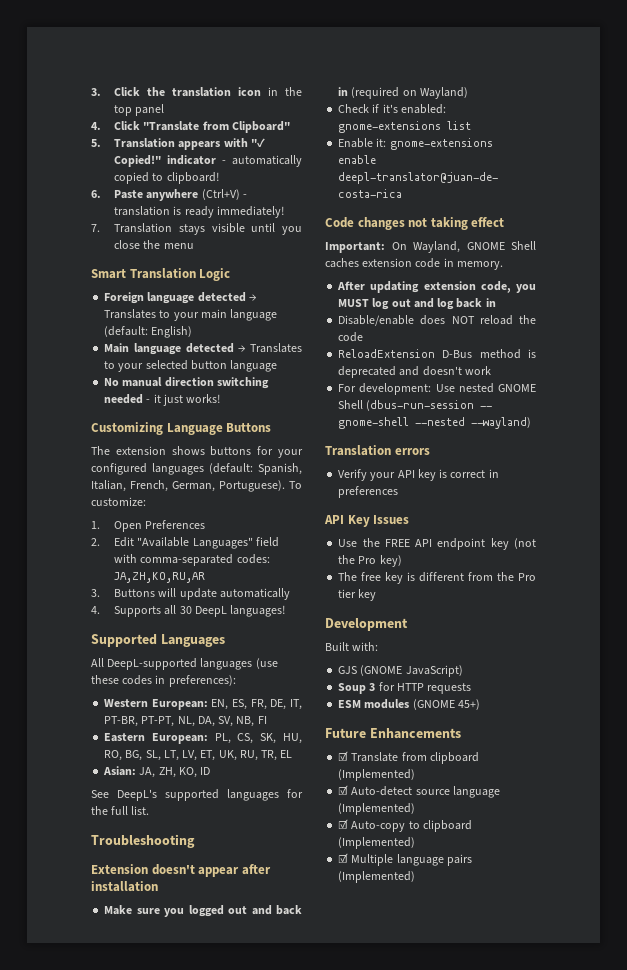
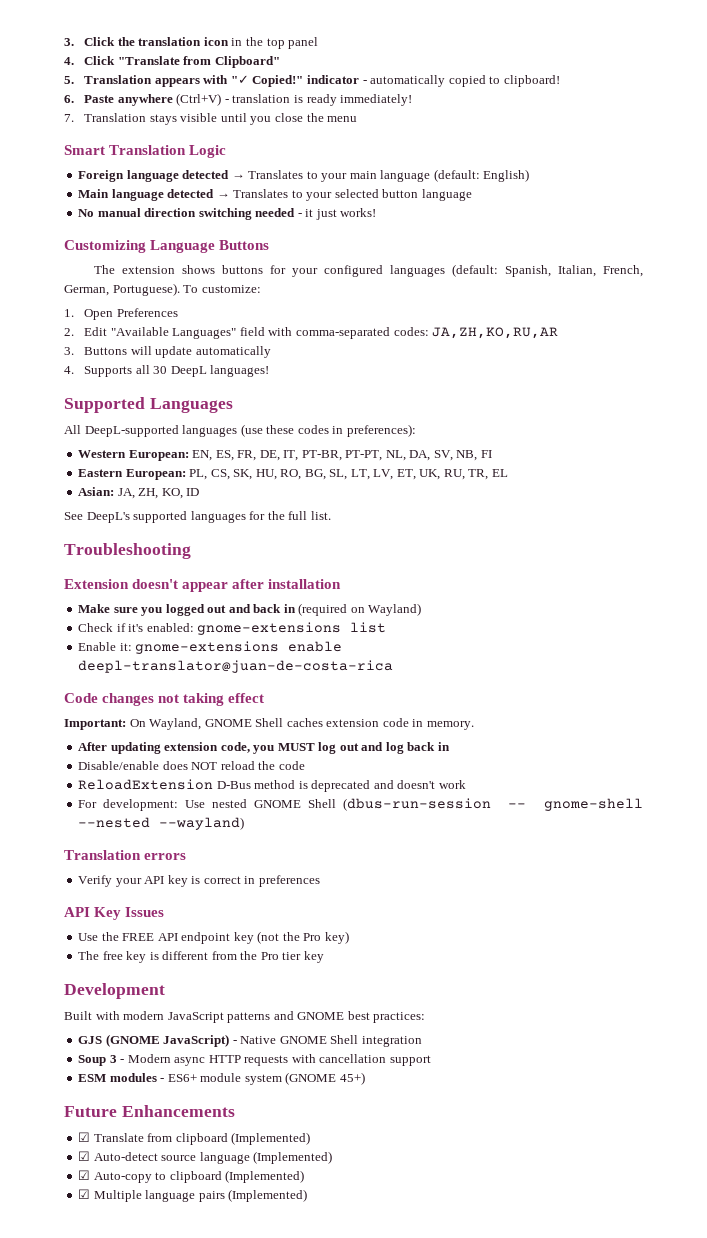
[352,642,379,651] [338,665,463,677] with: // GJS (GNOME JavaScript) -> [95,1011,426,1023] [78,1034,422,1047] with modern JavaScript patterns and GNOME best practices: // GJS (GNOME JavaScript) - Native GNOME Shell integration
[378,682,395,691] for -> [120,1054,206,1066] - Modern async
(472, 688) none -> [291,1054,431,1066] with cancellation support
(410, 704) none -> [160,1073,282,1085] - ES6+ module system

